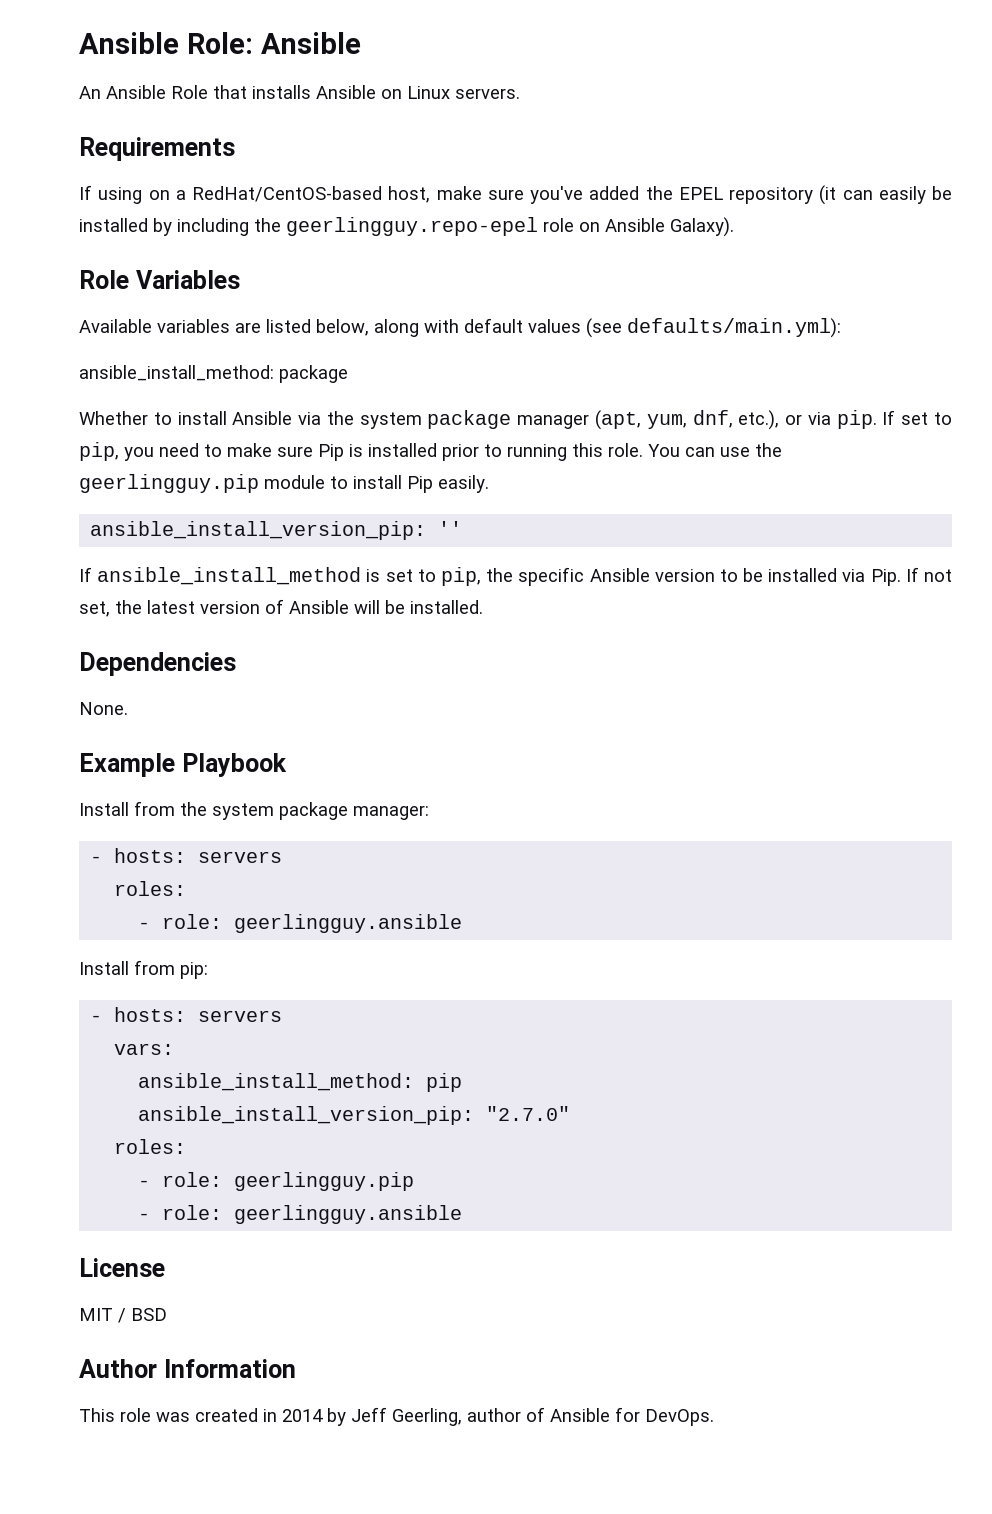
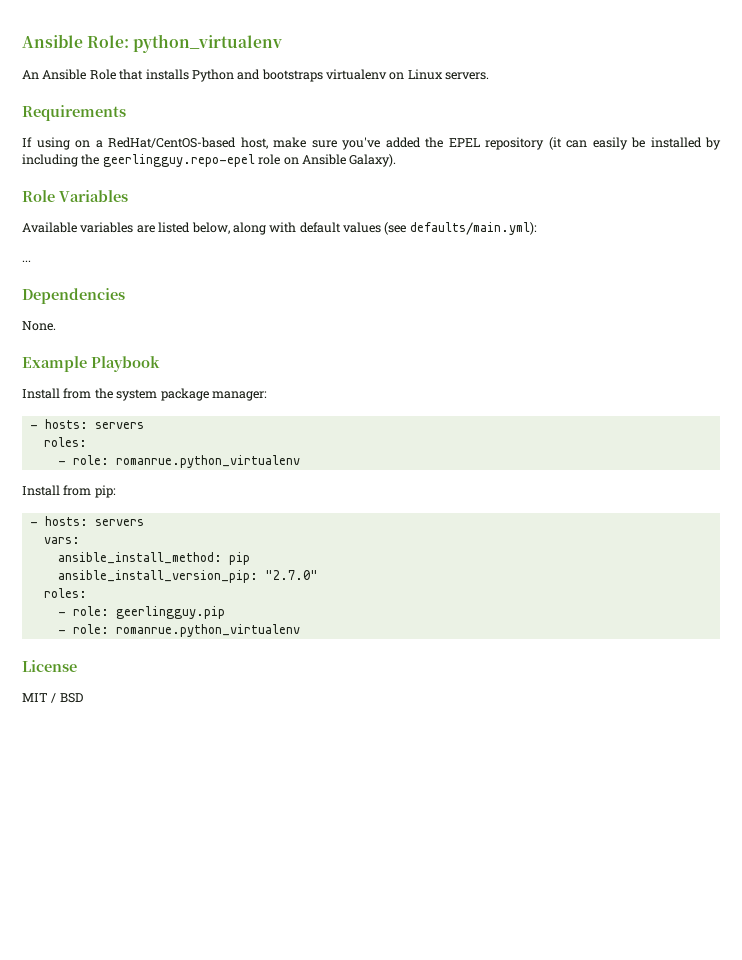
[260,32,361,54] Ansible -> [133,34,283,53] python_virtualenv
[316,85,376,99] Ansible -> [191,69,387,82] Python and bootstraps virtualenv
[79,365,348,383] [79,410,953,430] [79,442,782,461] [79,474,489,493] [90,521,463,540] [79,567,952,586] [79,599,483,617] ansible_install_method: package // Whether to install Ansible via the system package manager (apt, yum, dnf, etc.), or via pip. If set to pip, you need to make sure Pip is installed prior to running this role. You can use the geerlingguy.pip module to install Pip easily. // ansible_install_version_pip: '' // If ansible_install_method is set to pip, the specific Ansible version to be installed via Pip. If not set, the latest version of Ansible will be installed. -> [22,260,31,262] ...
[234,914,463,933] geerlingguy.ansible -> [115,455,300,468] romanrue.python_virtualenv
[234,1205,463,1224] geerlingguy.ansible -> [115,624,300,637] romanrue.python_virtualenv
[79,1359,296,1378] [79,1407,714,1426] // Author Information // This role was created in 2014 by Jeff Geerling, author of Ansible for DevOps. -> (83, 698) none

